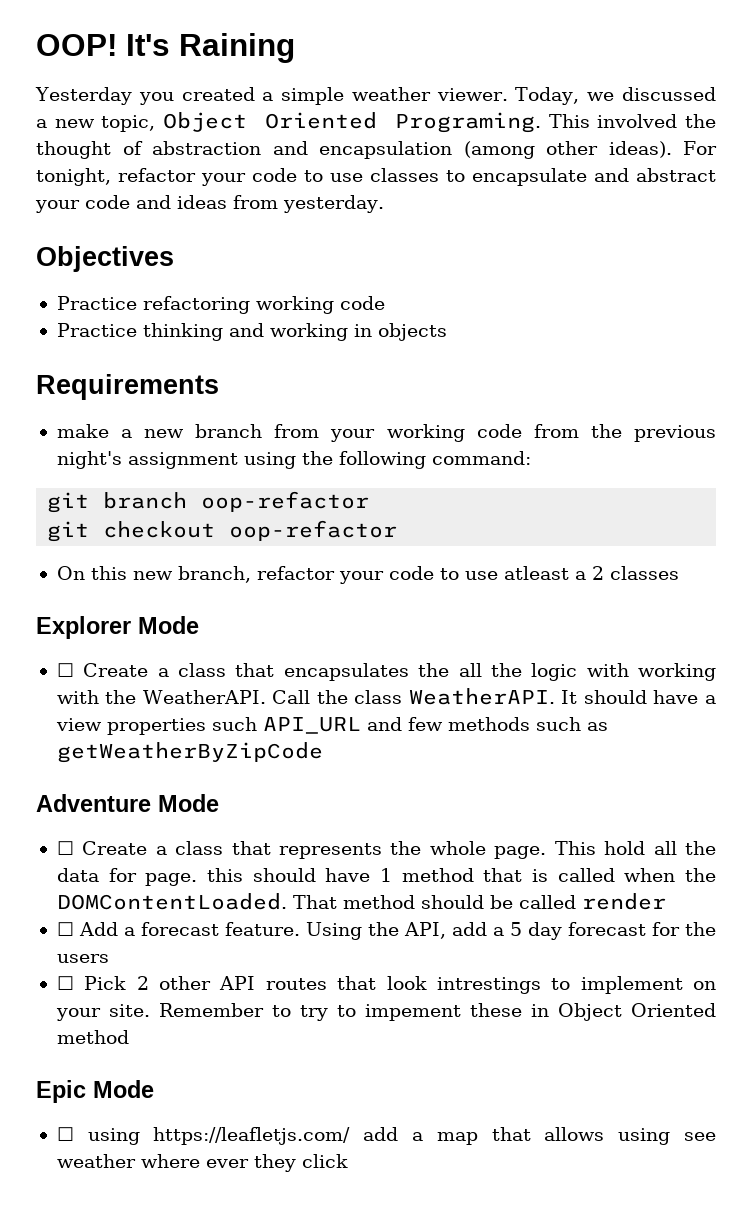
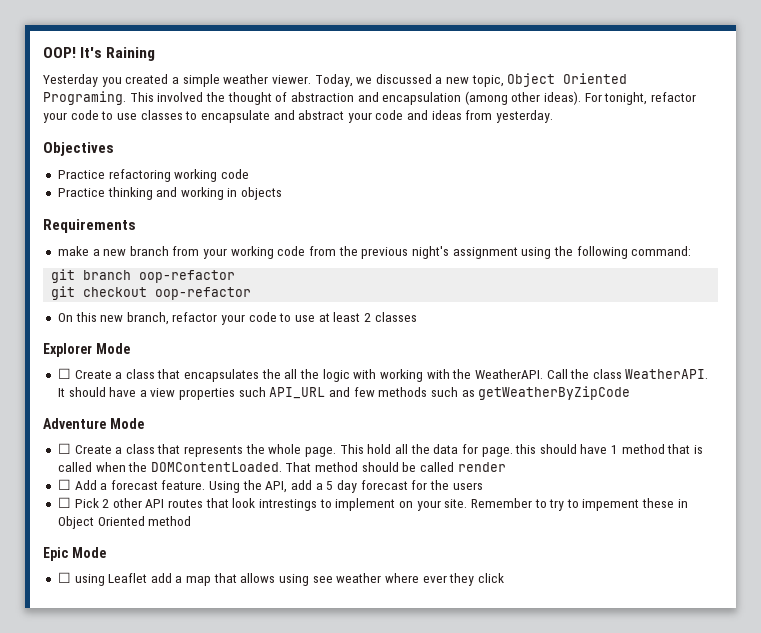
[503,566,586,580] atleast a -> [318,312,361,322] at least
[153,1127,351,1145] https://leafletjs.com/ -> [108,573,148,583] Leaflet

